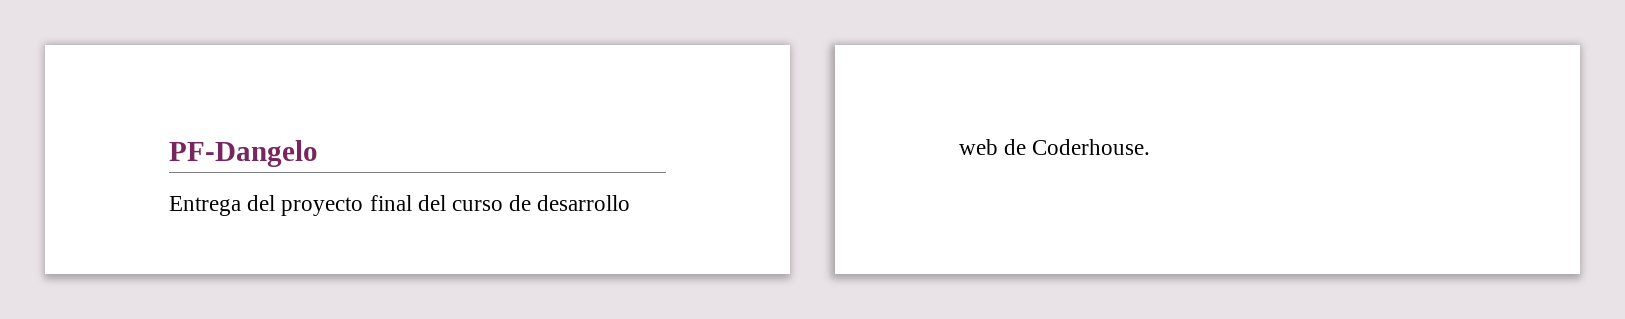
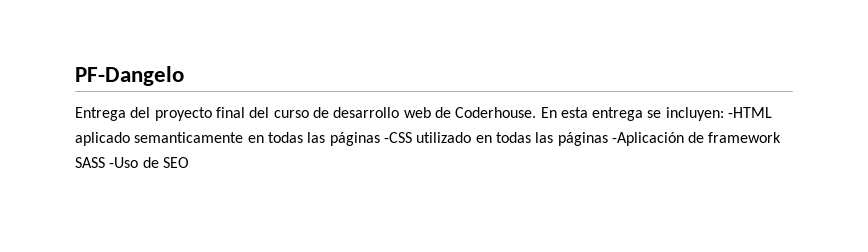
(1151, 147) none -> [540,107,773,121] [75,132,782,146] [75,157,189,168] En esta entrega se incluyen: -HTML aplicado semanticamente en todas las páginas -CSS utilizado en todas las páginas -Aplicación de framework SASS -Uso de SEO

